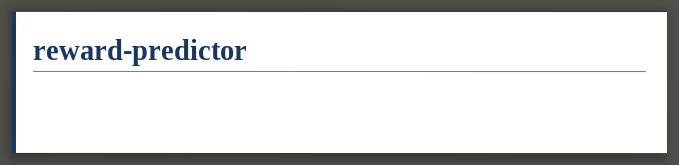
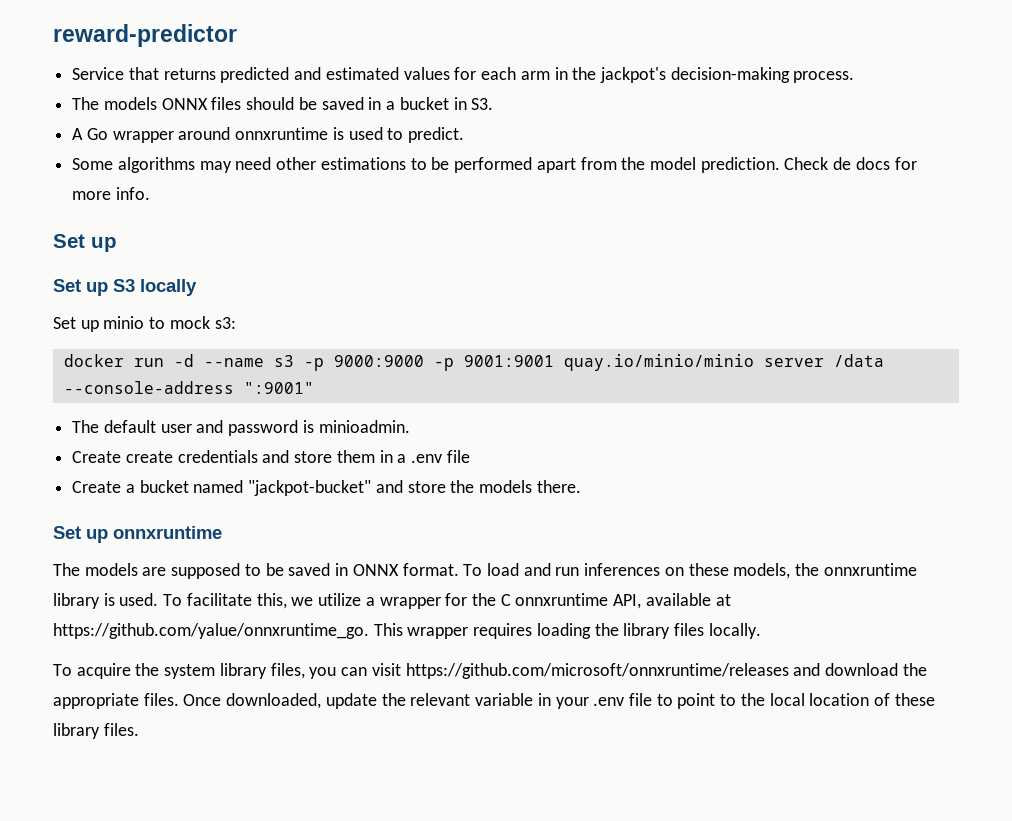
(248, 52) none -> [72,67,855,83] [72,97,494,110] [72,127,465,143] [72,157,917,173] [72,187,150,200] [53,234,117,252] [53,279,197,296] [53,316,236,332] [63,354,884,371] [63,381,314,394] [72,420,410,436] [72,450,470,463] [72,480,581,496] [53,526,222,543] [53,563,917,579] [53,593,731,609] [53,623,761,639] [53,663,927,679] [53,693,935,709] [53,723,139,739] // Service that returns predicted and estimated values for each arm in the jackpot's decision-making process. // The models ONNX files should be saved in a bucket in S3. // A Go wrapper around onnxruntime is used to predict. // Some algorithms may need other estimations to be performed apart from the model prediction. Check de docs for more info. // Set up // Set up S3 locally // Set up minio to mock s3: // docker run -d --name s3 -p 9000:9000 -p 9001:9001 quay.io/minio/minio server /data --console-address ":9001" // The default user and password is minioadmin. // Create create credentials and store them in a .env file // Create a bucket named "jackpot-bucket" and store the models there. // Set up onnxruntime // The models are supposed to be saved in ONNX format. To load and run inferences on these models, the onnxruntime library is used. To facilitate this, we utilize a wrapper for the C onnxruntime API, available at https://github.com/yalue/onnxruntime_go. This wrapper requires loading the library files locally. // To acquire the system library files, you can visit https://github.com/microsoft/onnxruntime/releases and download the appropriate files. Once downloaded, update the relevant variable in your .env file to point to the local location of these library files.

